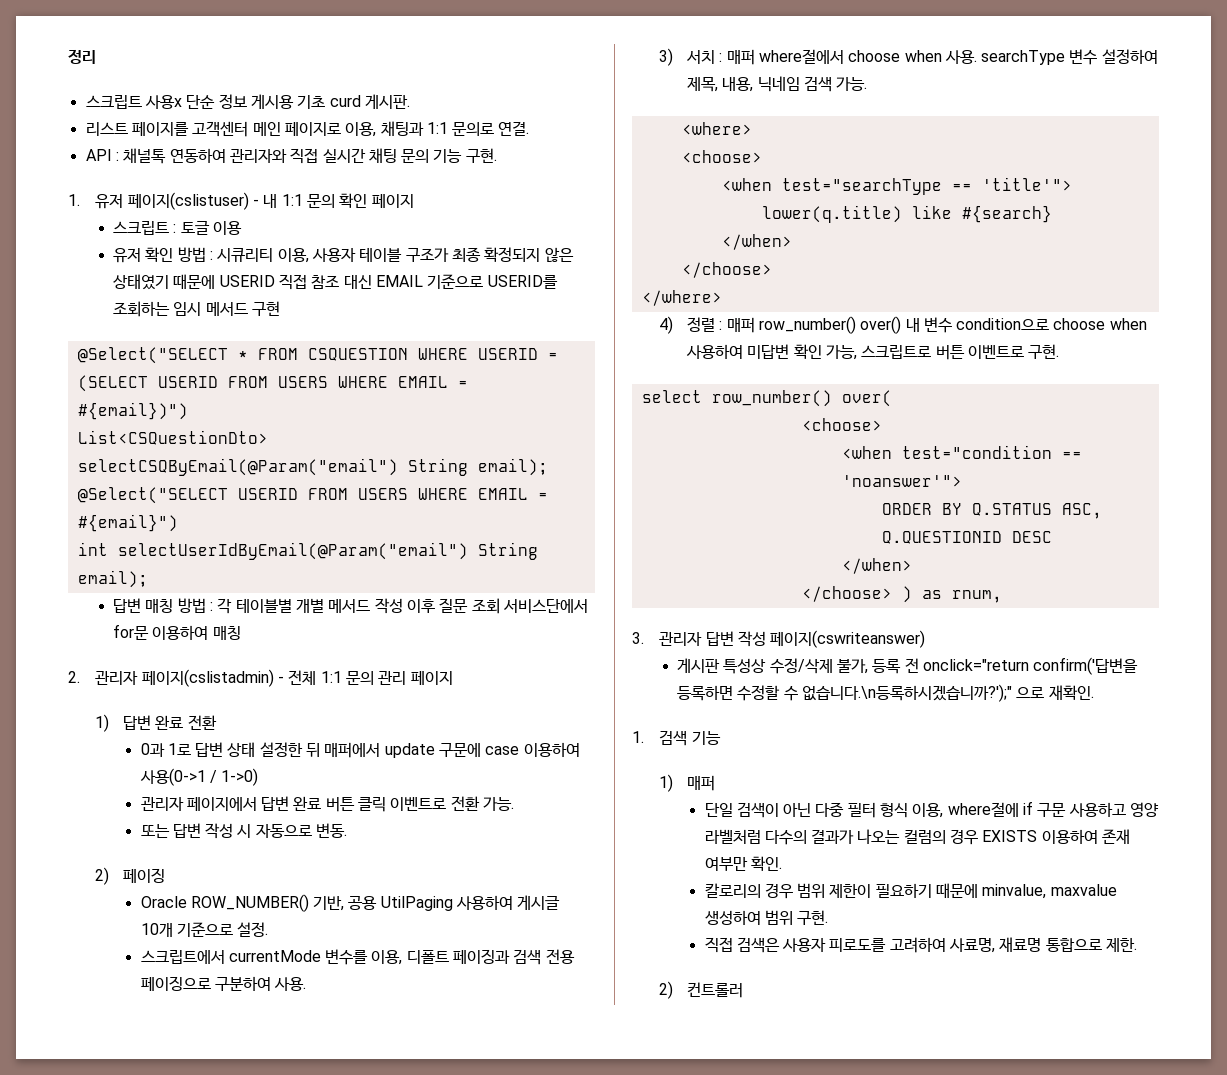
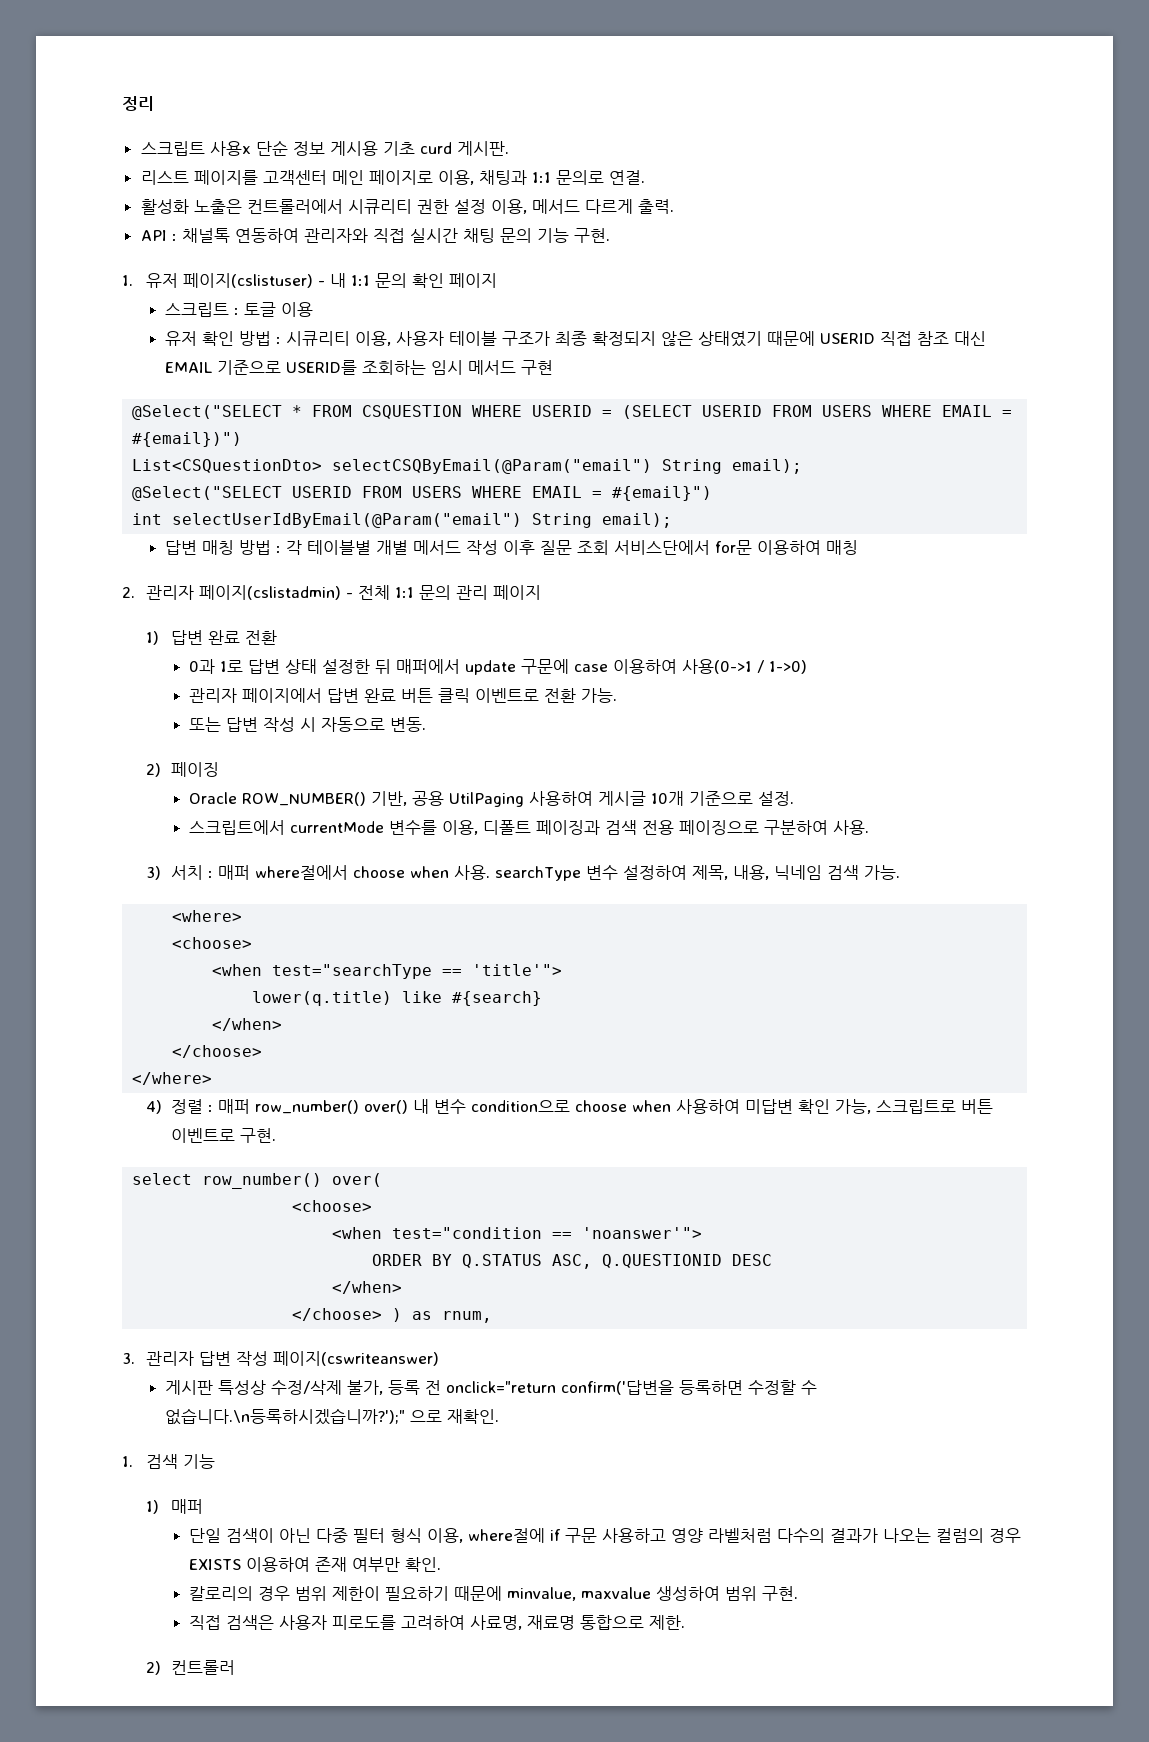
(530, 128) none -> [140,199,674,215] // 활성화 노출은 컨트롤러에서 시큐리티 권한 설정 이용, 메서드 다르게 출력.

